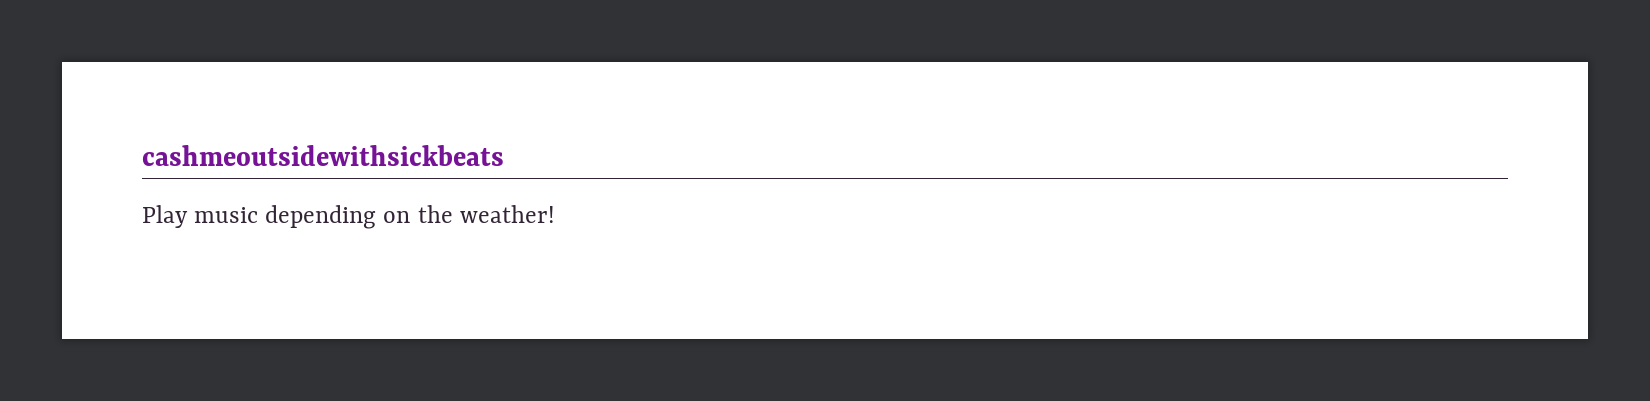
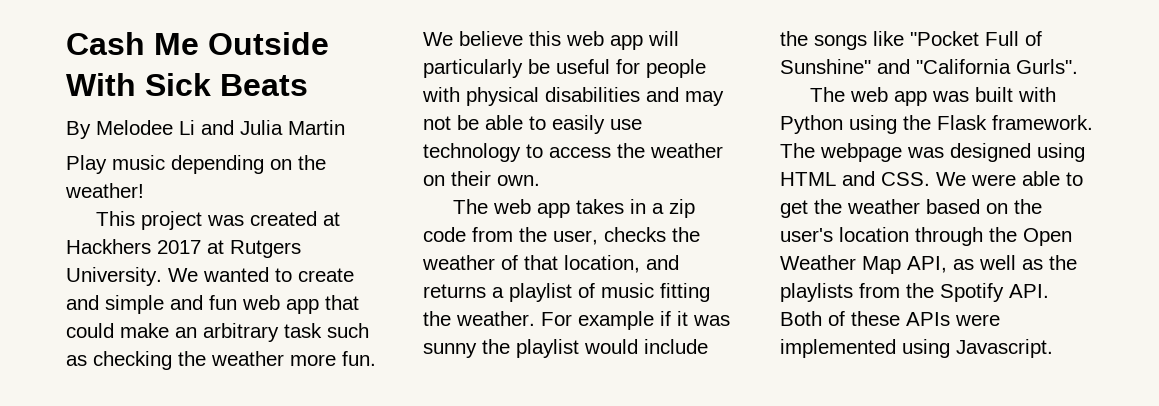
[142,145,504,166] cashmeoutsidewithsickbeats -> [66,32,329,55] [66,73,308,96] [66,120,345,139] Cash Me Outside With Sick Beats // By Melodee Li and Julia Martin
(555, 214) none -> [96,211,341,230] [66,239,301,258] [66,267,354,286] [66,295,359,314] [66,323,369,342] [66,351,376,370] [423,31,679,50] [423,59,706,78] [422,87,724,106] [423,115,642,134] [423,143,723,162] [423,171,540,186] [453,199,696,218] [423,227,700,245] [422,255,679,273] [423,283,710,302] [423,311,730,330] [423,339,708,358] [780,31,1042,50] [780,59,1078,74] [810,87,1057,106] [780,115,1093,134] [780,143,1085,162] [780,171,1083,186] [780,199,1042,218] [780,227,1072,246] [780,255,1077,274] [780,283,1049,302] [780,311,1000,326] [780,339,1053,358] // This project was created at Hackhers 2017 at Rutgers University. We wanted to create and simple and fun web app that could make an arbitrary task such as checking the weather more fun. We believe this web app will particularly be useful for people with physical disabilities and may not be able to easily use technology to access the weather on their own. // The web app takes in a zip code from the user, checks the weather of that location, and returns a playlist of music fitting the weather. For example if it was sunny the playlist would include the songs like "Pocket Full of Sunshine" and "California Gurls". // The web app was built with Python using the Flask framework. The webpage was designed using HTML and CSS. We were able to get the weather based on the user's location through the Open Weather Map API, as well as the playlists from the Spotify API. Both of these APIs were implemented using Javascript.

